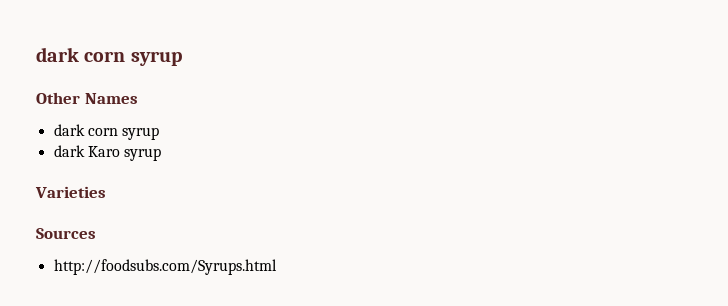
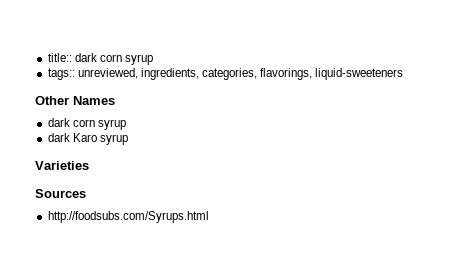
[36,47,182,66] dark corn syrup -> [47,53,153,65] [47,68,404,80] title:: dark corn syrup // tags:: unreviewed, ingredients, categories, flavorings, liquid-sweeteners

